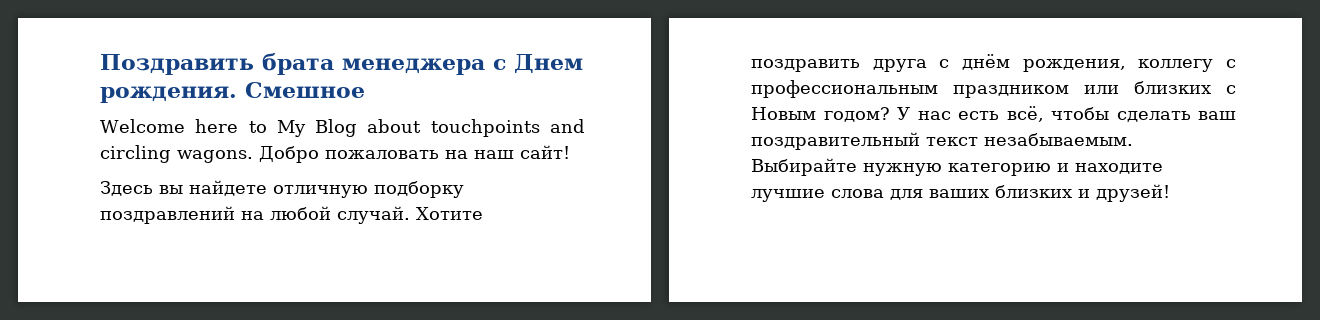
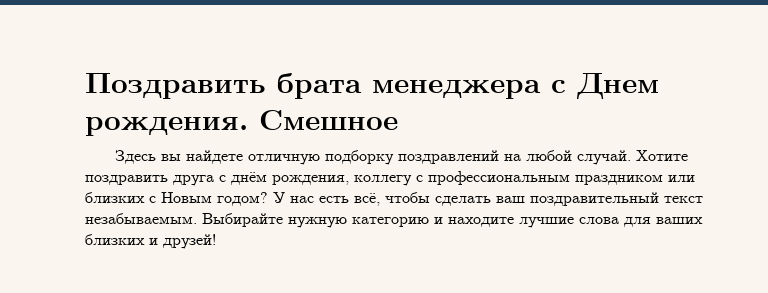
[100,119,585,137] [100,145,570,163] // Welcome here to My Blog about touchpoints and circling wagons. Добро пожаловать на наш сайт! -> (398, 120) none

